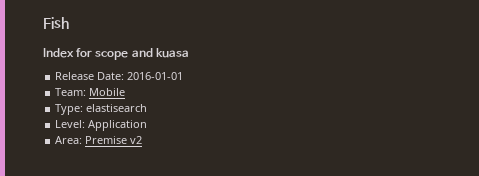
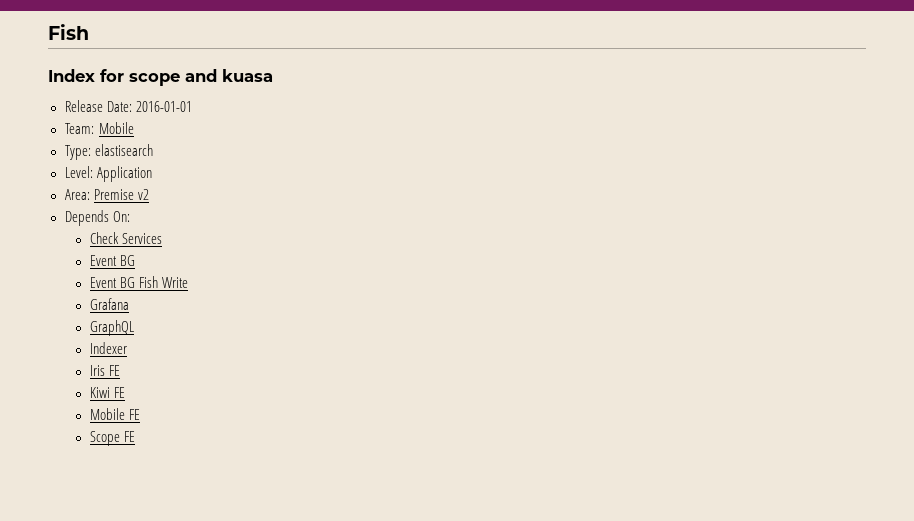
(143, 140) none -> [64,210,130,226] [89,232,162,244] [89,255,135,266] [89,276,188,288] [89,298,129,310] [89,320,134,336] [89,342,127,354] [89,365,120,376] [89,387,125,398] [89,408,140,420] [89,431,135,446] // Depends On: // Check Services // Event BG // Event BG Fish Write // Grafana // GraphQL // Indexer // Iris FE // Kiwi FE // Mobile FE // Scope FE

